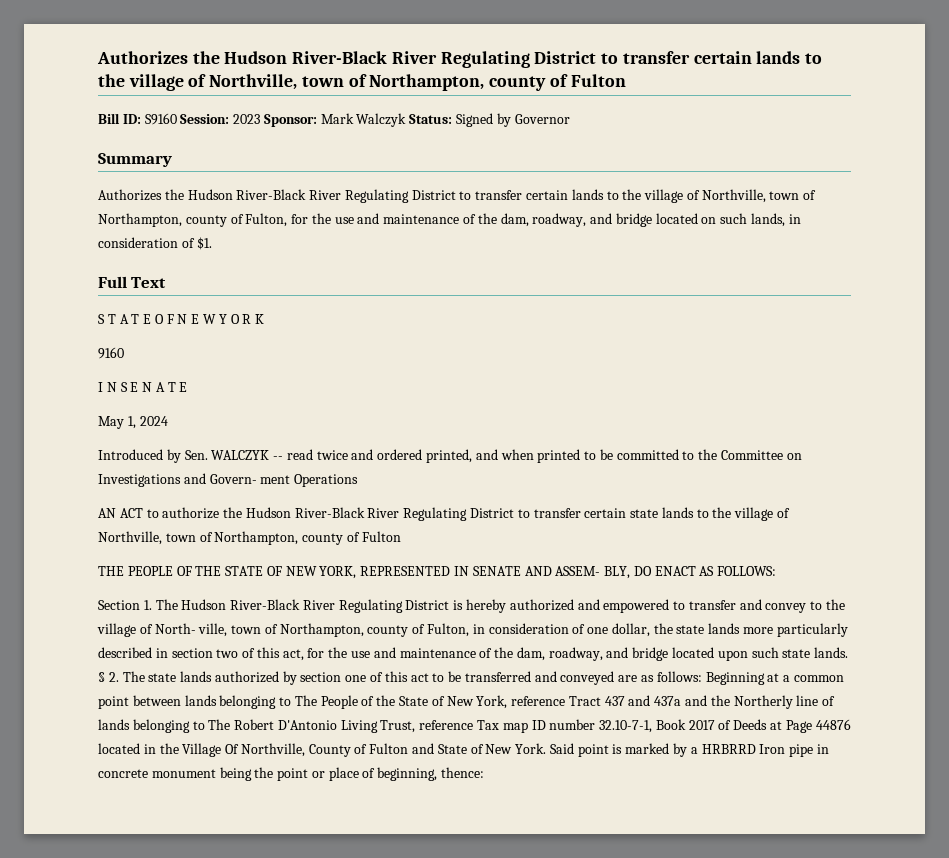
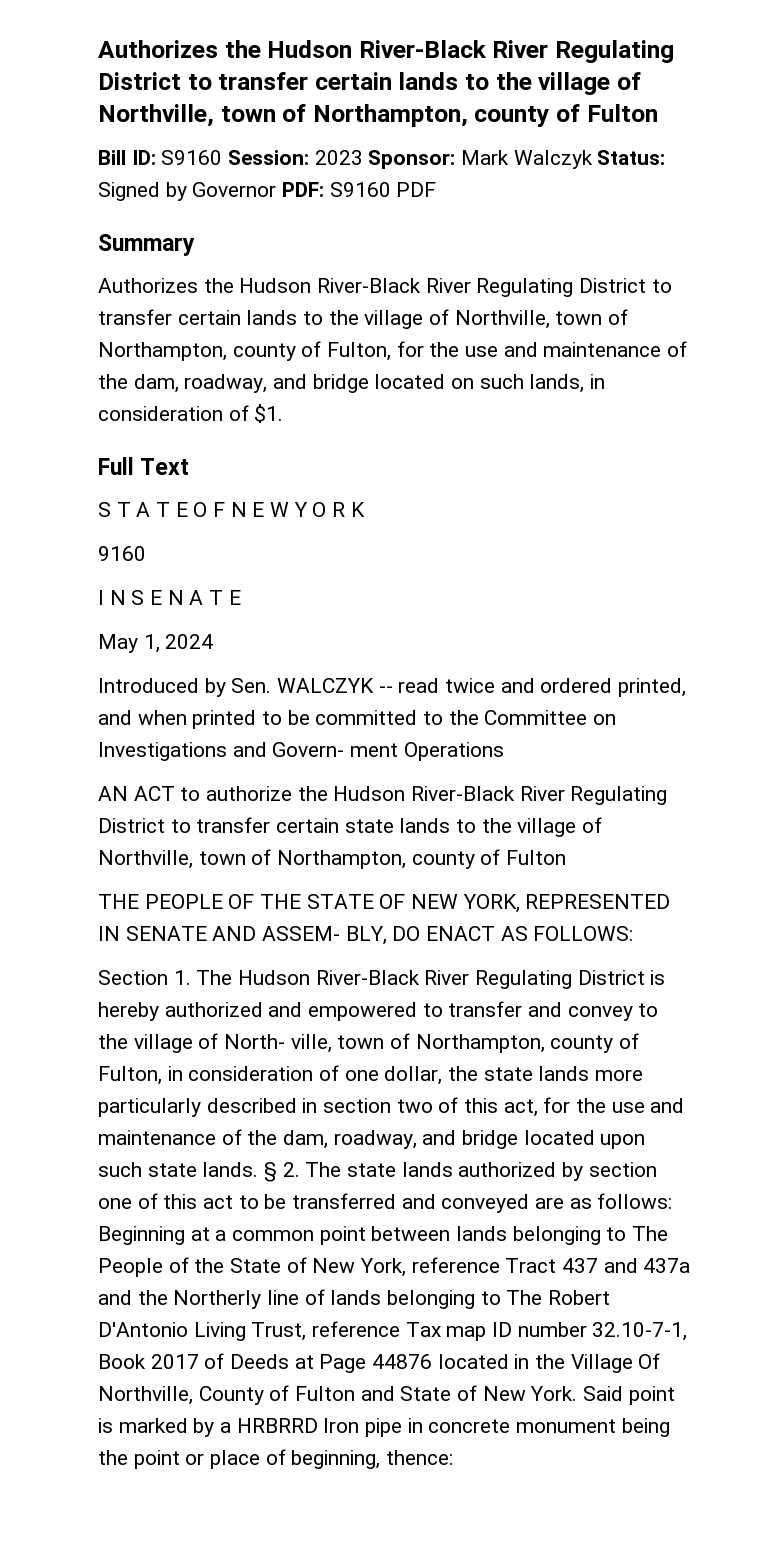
(570, 119) none -> [282,182,437,197] PDF: S9160 PDF

